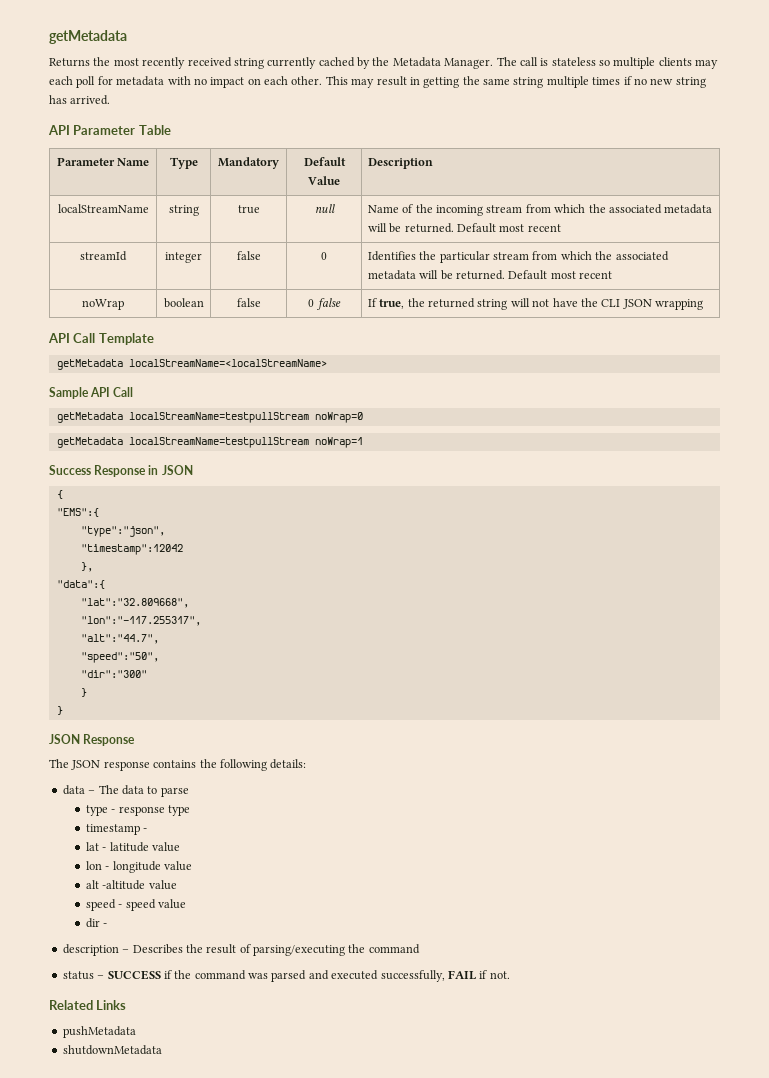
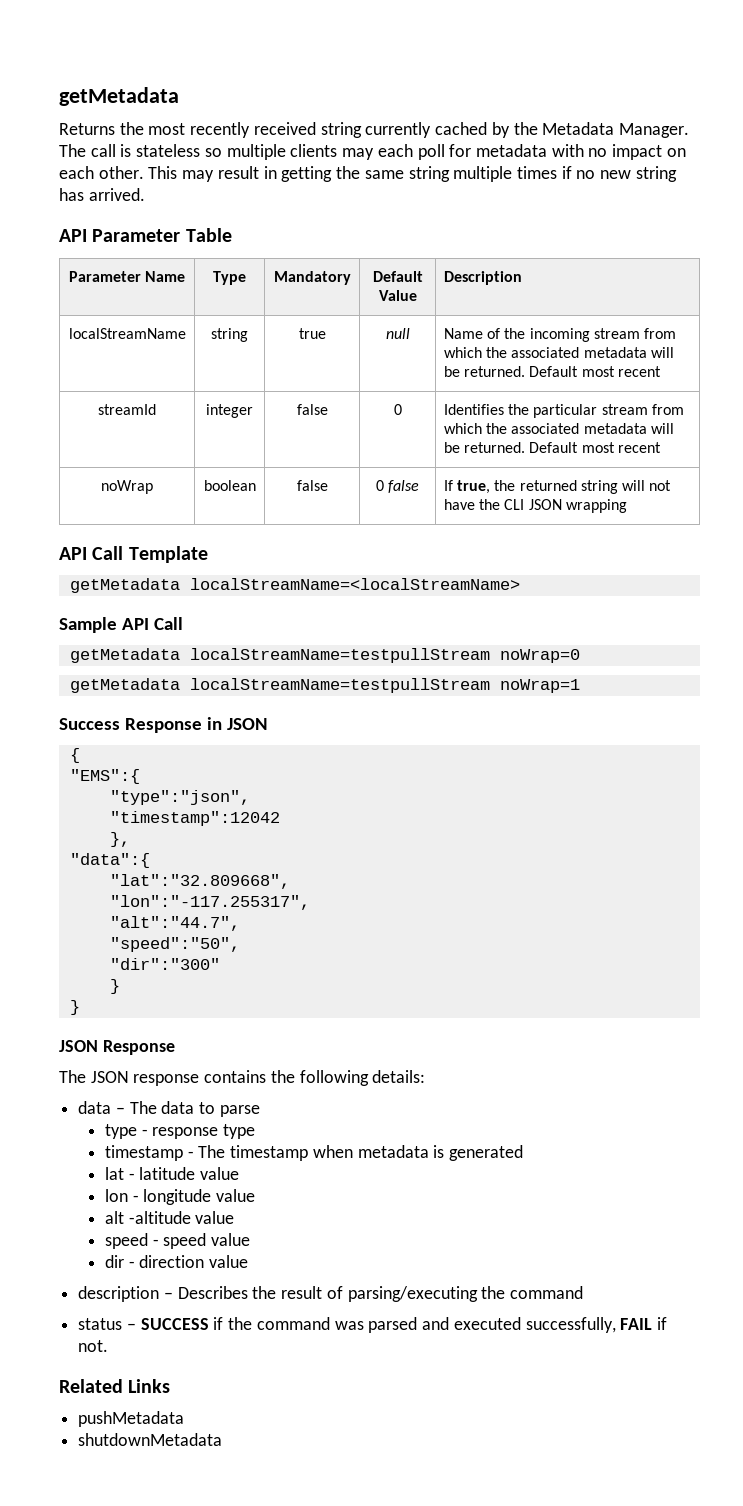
(148, 830) none -> [198,1145,524,1161] The timestamp when metadata is generated
(108, 925) none -> [139,1255,249,1268] direction value

